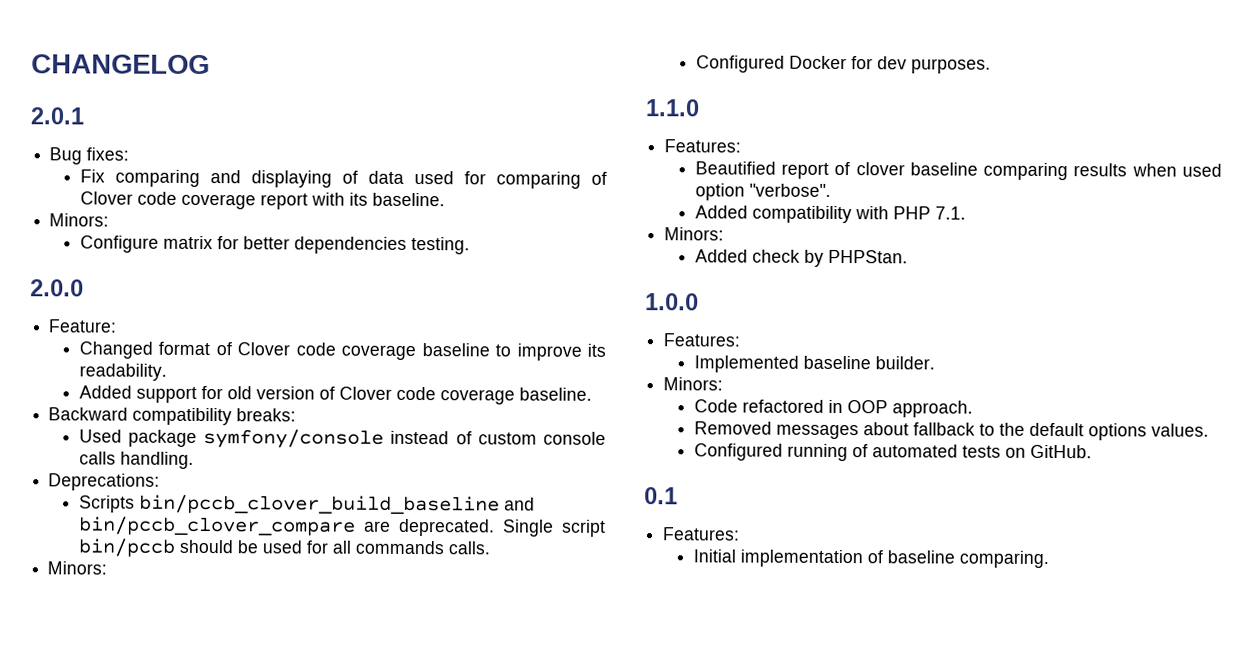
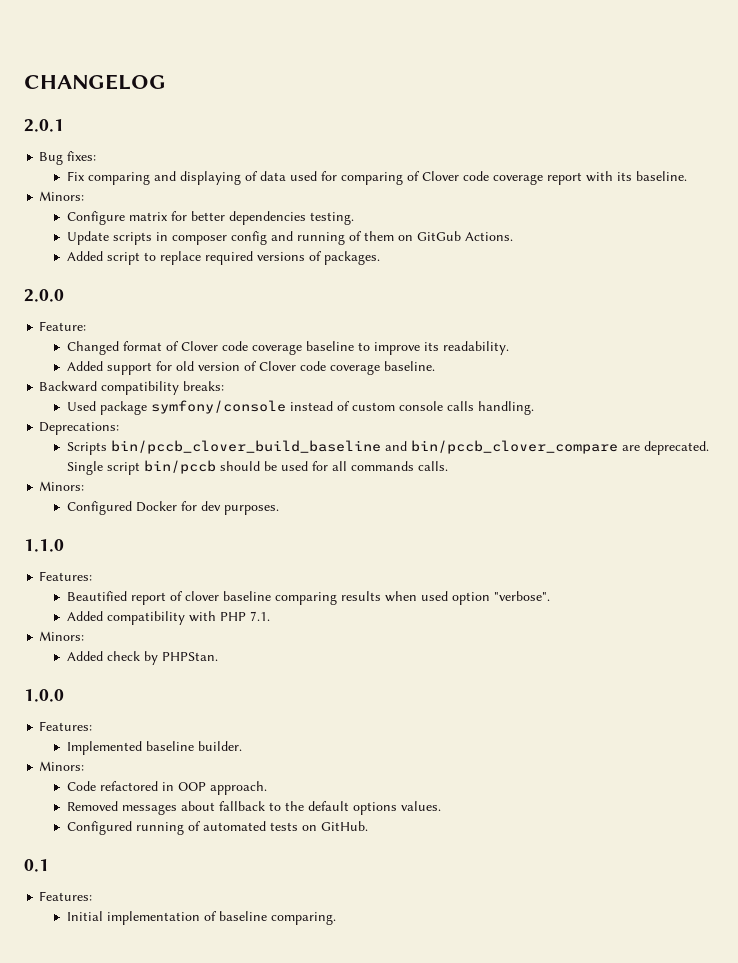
(470, 245) none -> [66,231,513,245] [66,251,380,265] // Update scripts in composer config and running of them on GitGub Actions. // Added script to replace required versions of packages.

